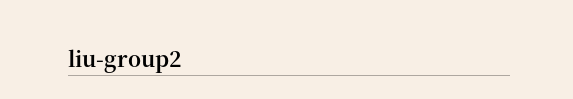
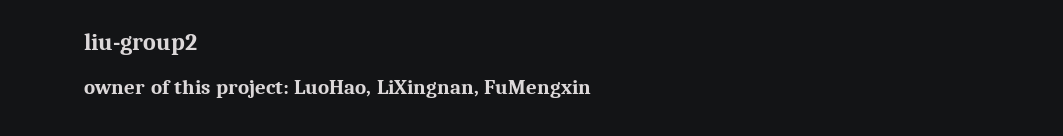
(181, 61) none -> [84,79,592,98] // owner of this project: LuoHao, LiXingnan, FuMengxin

